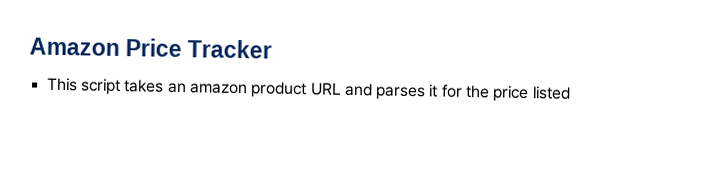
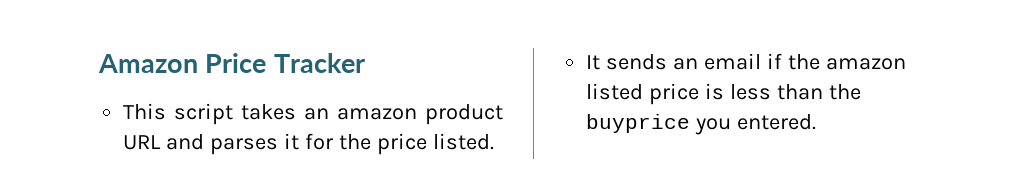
[531,86,571,100] listed -> [432,133,494,150] [586,53,906,70] [586,83,861,105] [586,114,817,135] listed. // It sends an email if the amazon listed price is less than the buyprice you entered.

